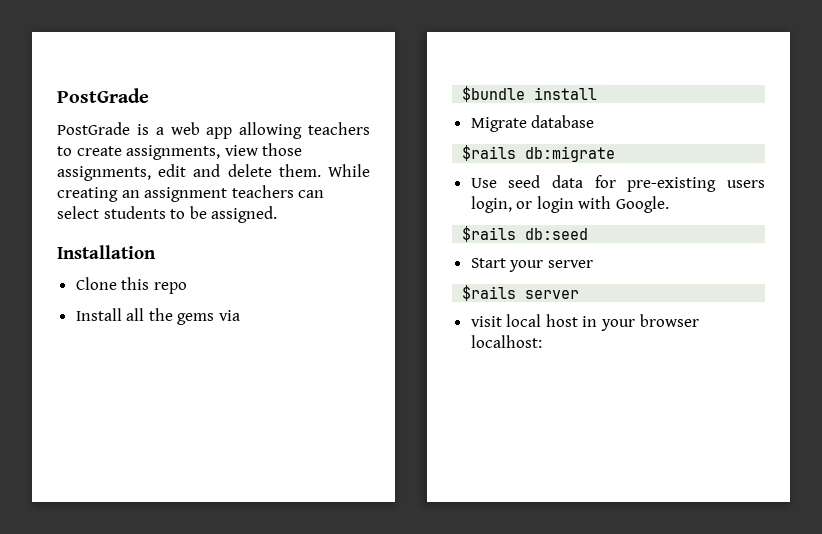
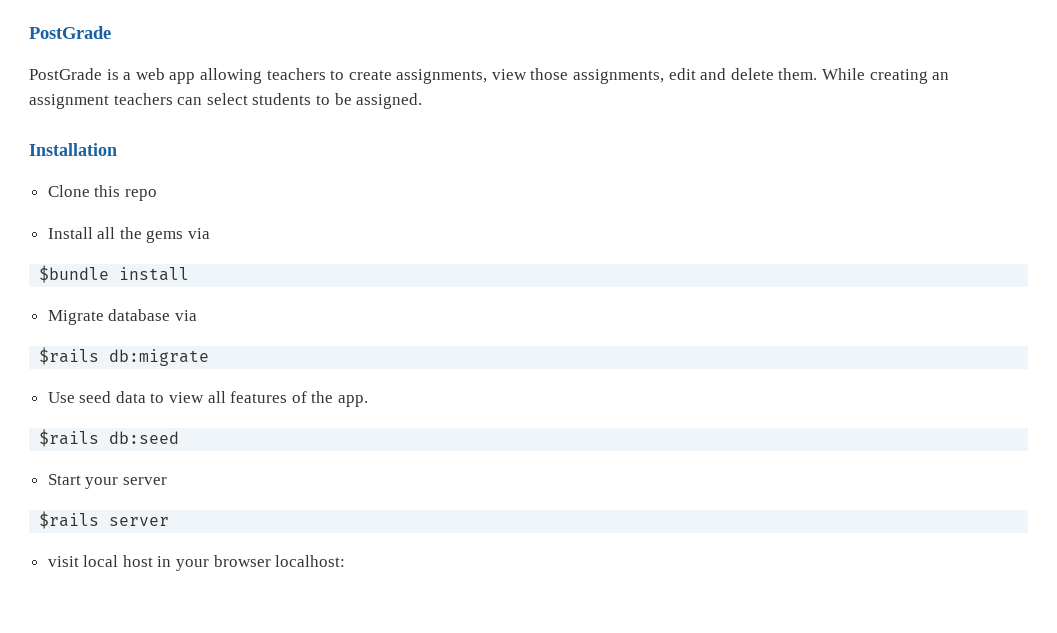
(595, 121) none -> [174,310,197,321] via
[594,175,765,192] [470,196,670,213] for pre-existing users login, or login with Google. -> [150,391,369,407] to view all features of the app.

